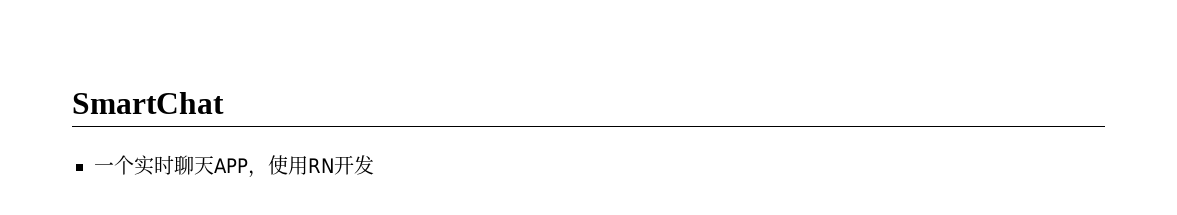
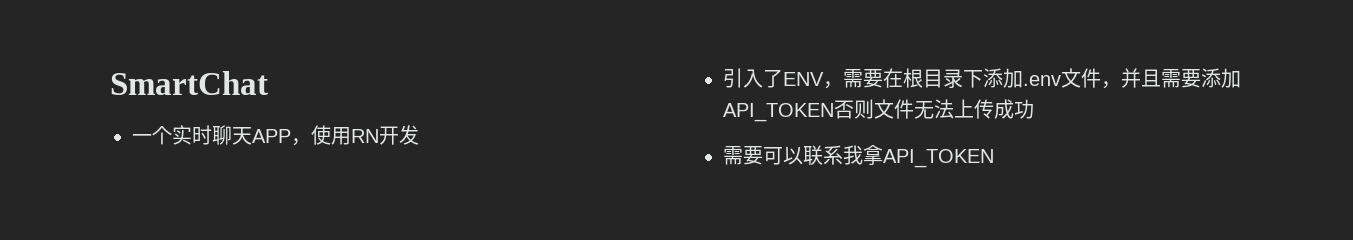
(374, 165) none -> [723,68,1241,89] [723,99,1034,122] [723,145,994,168] // 引入了ENV，需要在根目录下添加.env文件，并且需要添加API_TOKEN否则文件无法上传成功 // 需要可以联系我拿API_TOKEN

